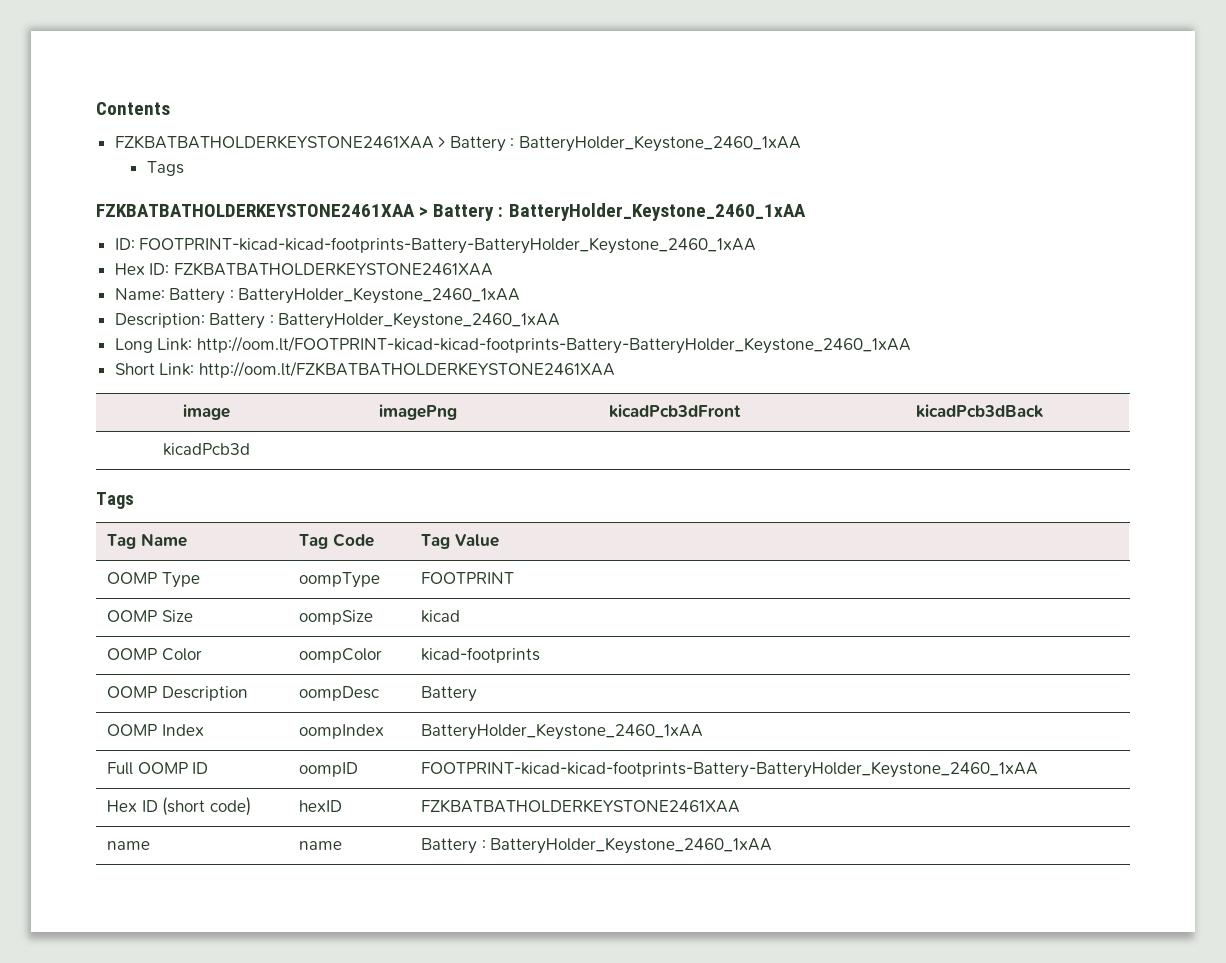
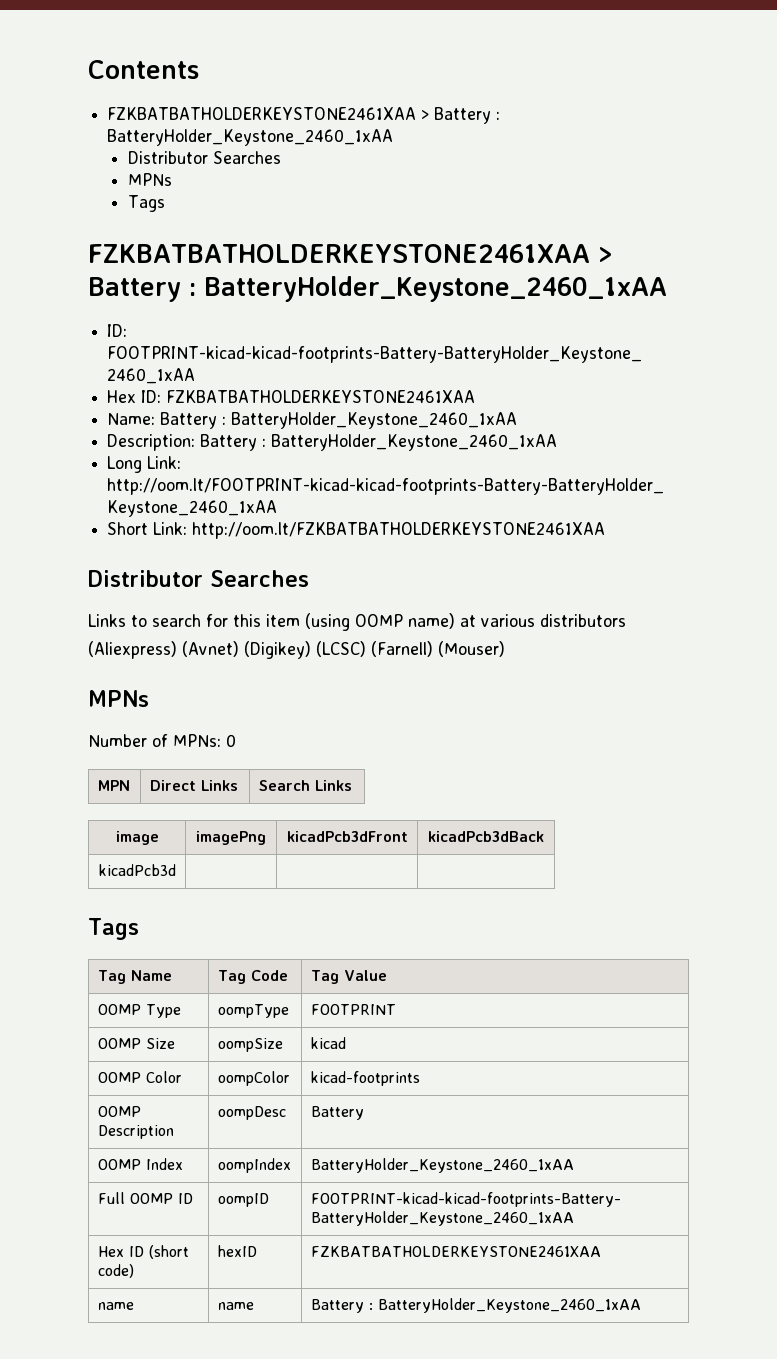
(802, 143) none -> [128,151,282,164] [128,173,173,186] // Distributor Searches // MPNs
(615, 369) none -> [88,570,309,587] [88,613,626,631] [88,641,505,659] [88,690,149,707] [88,734,236,747] [97,780,130,791] [149,780,238,791] [258,780,352,791] // Distributor Searches // Links to search for this item (using OOMP name) at various distributors // (Aliexpress) (Avnet) (Digikey) (LCSC) (Farnell) (Mouser) // MPNs // Number of MPNs: 0 // MPN | Direct Links | Search Links

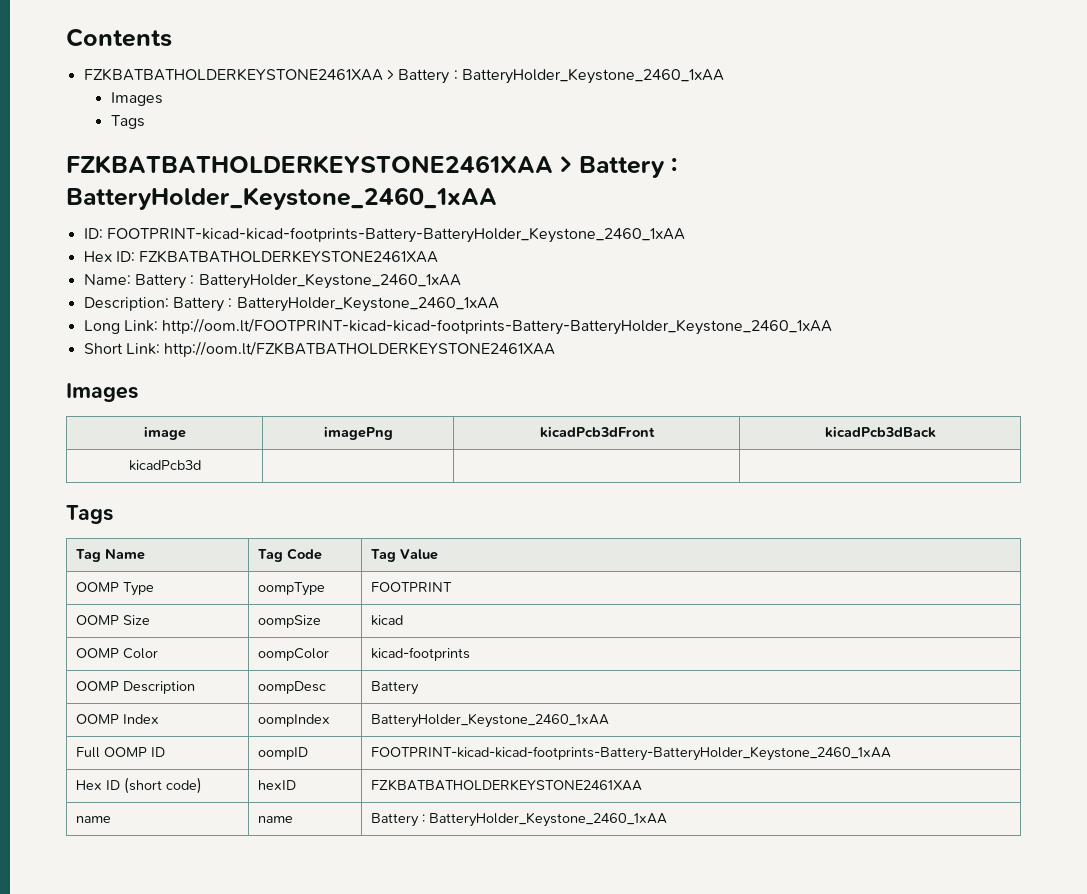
[128,151,282,164] [128,173,173,186] Distributor Searches // MPNs -> [110,92,163,106] Images
[88,570,309,587] [88,613,626,631] [88,641,505,659] [88,690,149,707] [88,734,236,747] [97,780,130,791] [149,780,238,791] [258,780,352,791] Distributor Searches // Links to search for this item (using OOMP name) at various distributors // (Aliexpress) (Avnet) (Digikey) (LCSC) (Farnell) (Mouser) // MPNs // Number of MPNs: 0 // MPN | Direct Links | Search Links -> [66,383,138,402] Images

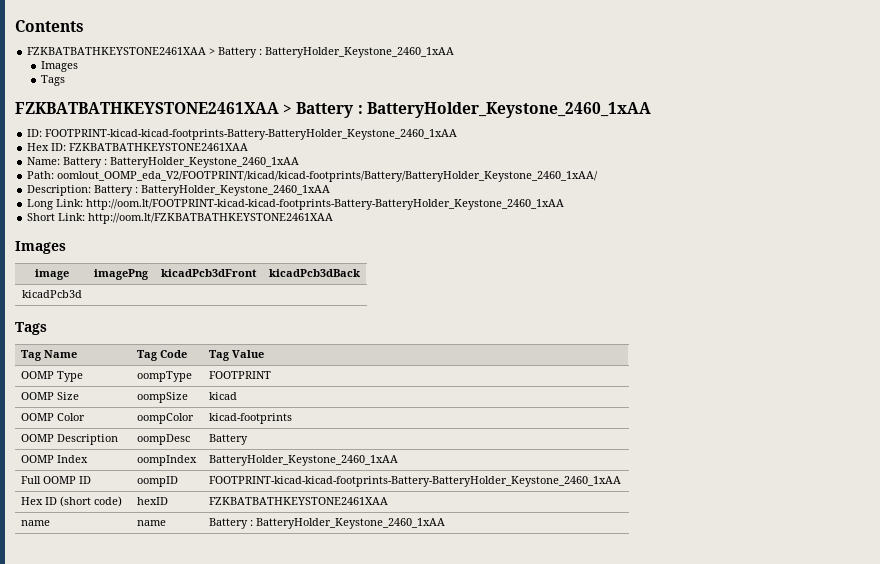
[83,68,383,81] FZKBATBATHOLDERKEYSTONE2461XAA -> [27,47,207,55] FZKBATBATHKEYSTONE2461XAA
[66,155,553,174] FZKBATBATHOLDERKEYSTONE2461XAA -> [15,102,279,114] FZKBATBATHKEYSTONE2461XAA
[139,250,439,263] FZKBATBATHOLDERKEYSTONE2461XAA -> [69,143,249,151] FZKBATBATHKEYSTONE2461XAA
(461, 281) none -> [27,171,599,182] // Path: oomlout_OOMP_eda_V2/FOOTPRINT/kicad/kicad-footprints/Battery/BatteryHolder_Keystone_2460_1xAA/
[164,341,556,357] http://oom.lt/FZKBATBATHOLDERKEYSTONE2461XAA -> [88,213,334,224] http://oom.lt/FZKBATBATHKEYSTONE2461XAA
[370,779,642,791] FZKBATBATHOLDERKEYSTONE2461XAA -> [208,497,388,505] FZKBATBATHKEYSTONE2461XAA

